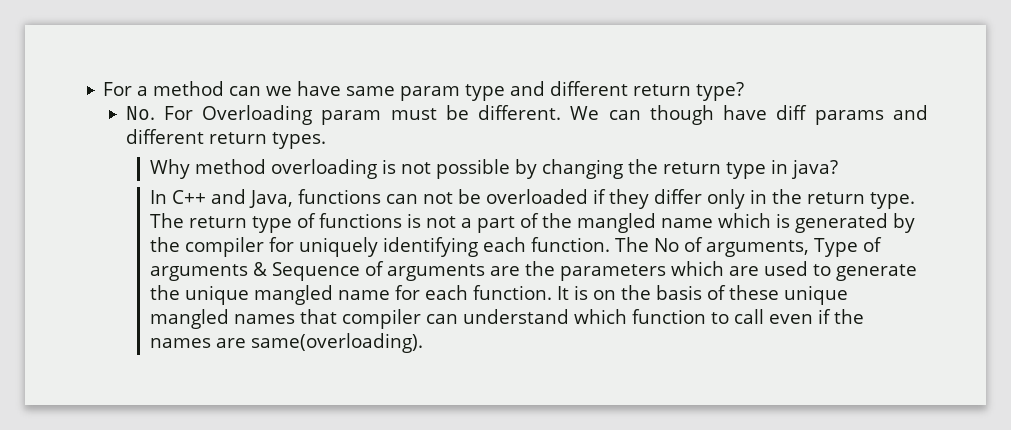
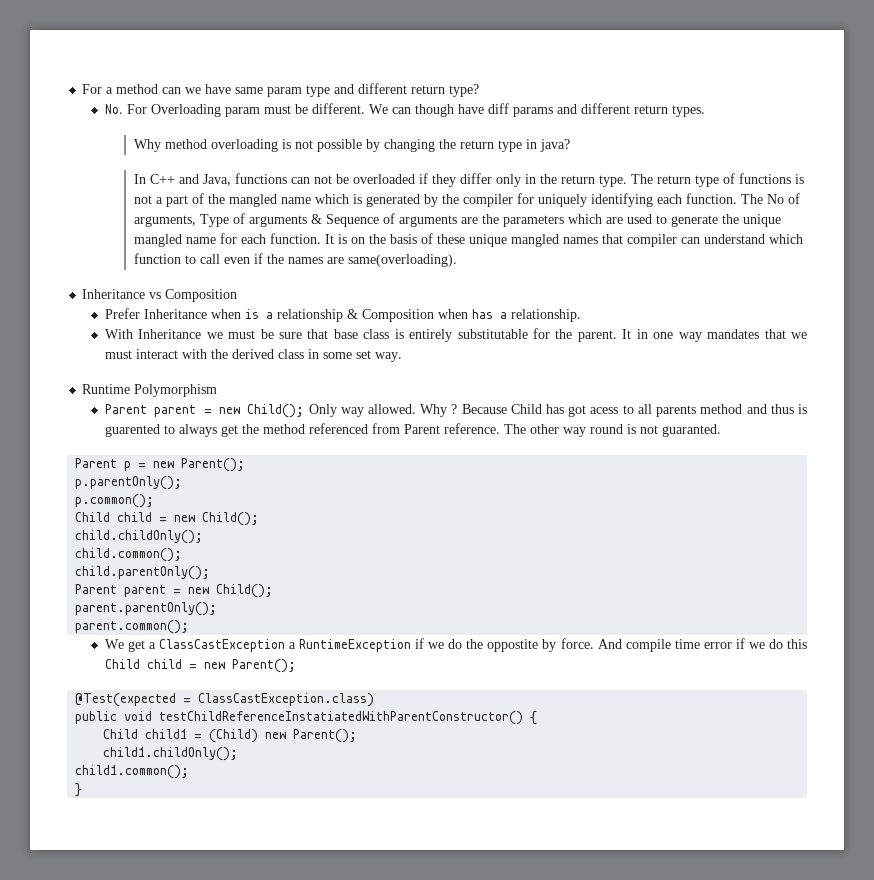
(423, 343) none -> [82,289,238,302] [104,308,581,322] [104,328,807,342] [104,349,402,362] [82,384,218,397] [104,404,807,418] [104,423,721,437] [75,458,246,472] [75,476,183,490] [75,494,155,508] [75,512,260,526] [75,530,204,544] [75,548,183,562] [75,566,211,580] [75,584,274,598] [75,602,218,616] [75,620,190,634] [104,638,808,652] [104,659,296,673] [75,693,375,707] [75,711,538,725] [103,729,358,743] [103,747,239,761] [75,765,190,779] [75,783,83,797] // Inheritance vs Composition // Prefer Inheritance when is a relationship & Composition when has a relationship. // With Inheritance we must be sure that base class is entirely substitutable for the parent. It in one way mandates that we must interact with the derived class in some set way. // Runtime Polymorphism // Parent parent = new Child(); Only way allowed. Why ? Because Child has got acess to all parents method and thus is guarented to always get the method referenced from Parent reference. The other way round is not guaranted. // Parent p = new Parent(); // p.parentOnly(); // p.common(); // Child child = new Child(); // child.childOnly(); // child.common(); // child.parentOnly(); // Parent parent = new Child(); // parent.parentOnly(); // parent.common(); // We get a ClassCastException a RuntimeException if we do the oppostite by force. And compile time error if we do this Child child = new Parent(); // @Test(expected = ClassCastException.class) // public void testChildReferenceInstatiatedWithParentConstructor() { // Child child1 = (Child) new Parent(); // child1.childOnly(); // child1.common(); // }

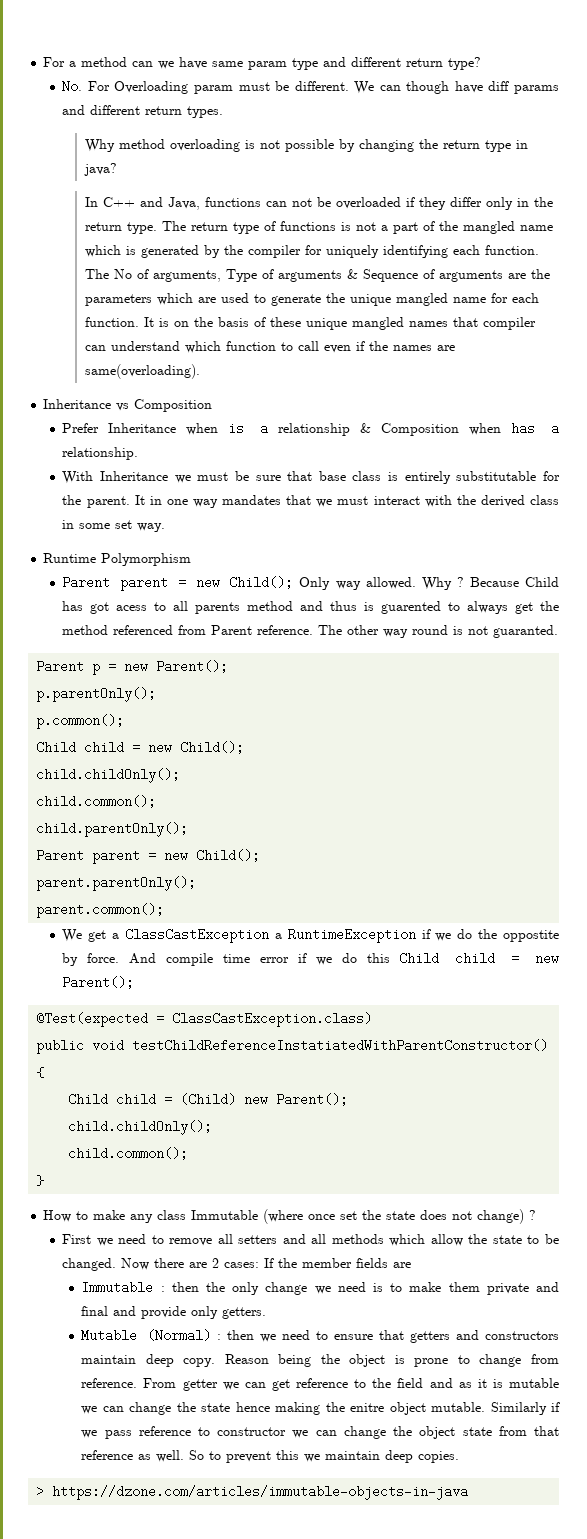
[145,729,188,739] child1 -> [116,1093,157,1106] child
[103,747,239,761] [75,765,190,779] child1.childOnly(); // child1.common(); -> [68,1120,213,1135] [68,1147,189,1160] child.childOnly(); // child.common();
(83, 790) none -> [43,1209,537,1224] [62,1234,559,1246] [62,1258,412,1271] [81,1281,560,1295] [81,1306,267,1319] [81,1329,559,1343] [81,1354,559,1367] [81,1378,559,1391] [81,1402,560,1415] [81,1426,559,1439] [81,1450,460,1463] [36,1485,469,1500] // How to make any class Immutable (where once set the state does not change) ? // First we need to remove all setters and all methods which allow the state to be changed. Now there are 2 cases: If the member fields are // Immutable : then the only change we need is to make them private and final and provide only getters. // Mutable (Normal) : then we need to ensure that getters and constructors maintain deep copy. Reason being the object is prone to change from reference. From getter we can get reference to the field and as it is mutable we can change the state hence making the enitre object mutable. Similarly if we pass reference to constructor we can change the object state from that reference as well. So to prevent this we maintain deep copies. // > https://dzone.com/articles/immutable-objects-in-java

